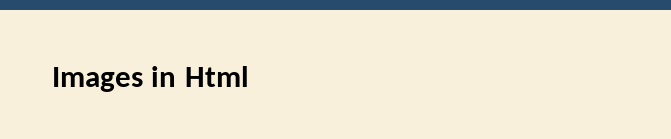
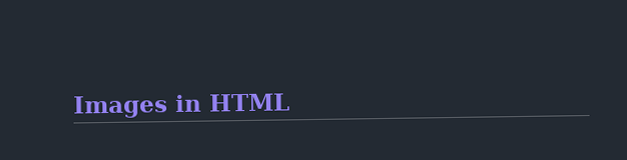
[184,66,249,87] Html -> [209,93,290,112] HTML

